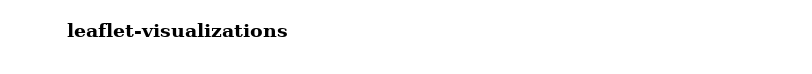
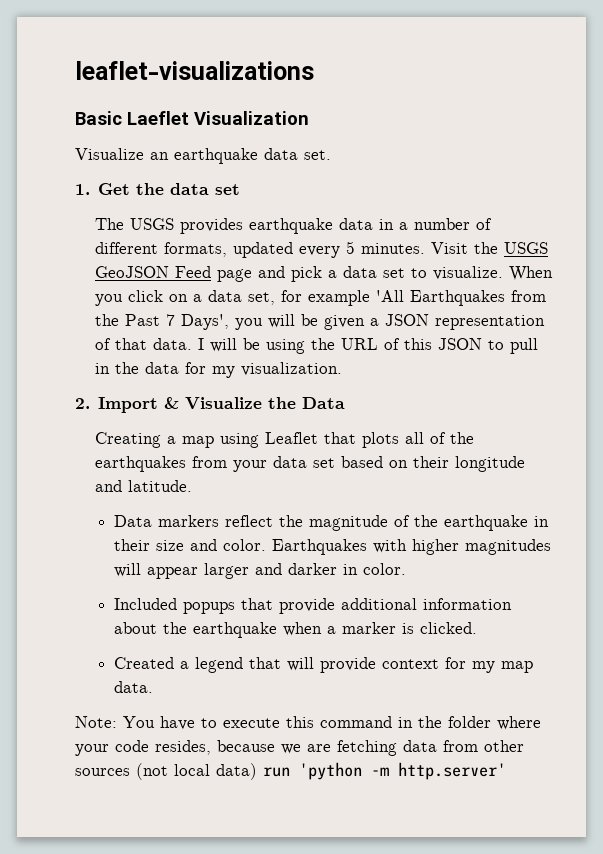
(288, 30) none -> [75,111,309,125] [75,148,331,164] [75,183,241,195] [95,218,493,234] [95,241,549,258] [95,266,554,282] [95,290,547,306] [95,314,546,330] [95,338,539,354] [95,362,343,378] [75,397,346,413] [95,432,475,448] [95,456,526,472] [95,480,193,492] [113,515,549,531] [113,539,551,555] [113,563,406,579] [113,598,512,614] [113,622,477,638] [113,657,533,673] [113,681,153,693] [75,716,541,730] [75,740,524,756] [75,762,506,780] // Basic Laeflet Visualization // Visualize an earthquake data set. // 1. Get the data set // The USGS provides earthquake data in a number of different formats, updated every 5 minutes. Visit the USGS GeoJSON Feed page and pick a data set to visualize. When you click on a data set, for example 'All Earthquakes from the Past 7 Days', you will be given a JSON representation of that data. I will be using the URL of this JSON to pull in the data for my visualization. // 2. Import & Visualize the Data // Creating a map using Leaflet that plots all of the earthquakes from your data set based on their longitude and latitude. // Data markers reflect the magnitude of the earthquake in their size and color. Earthquakes with higher magnitudes will appear larger and darker in color. // Included popups that provide additional information about the earthquake when a marker is clicked. // Created a legend that will provide context for my map data. // Note: You have to execute this command in the folder where your code resides, because we are fetching data from other sources (not local data) run 'python -m http.server'

